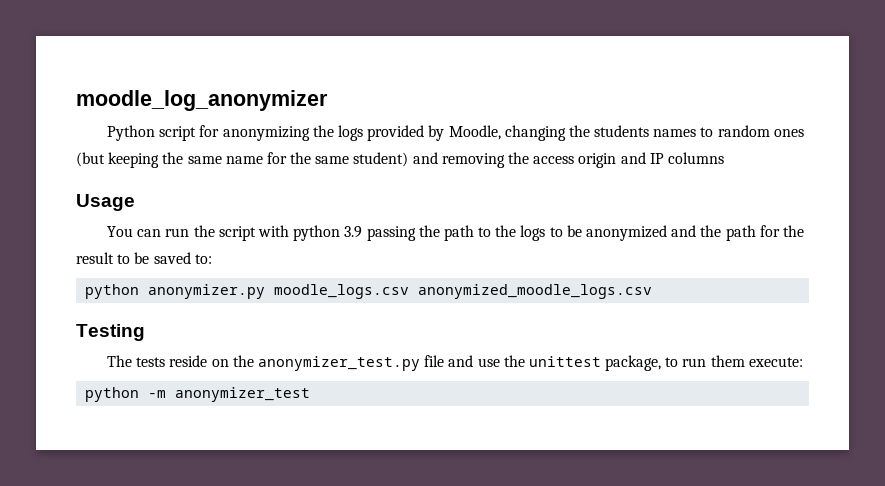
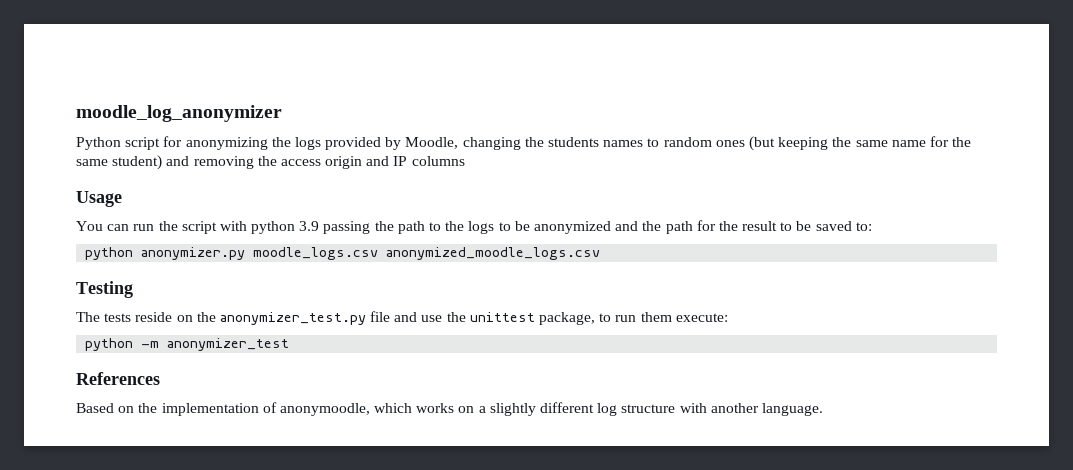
(311, 394) none -> [76,372,160,385] [76,402,823,416] // References // Based on the implementation of anonymoodle, which works on a slightly different log structure with another language.

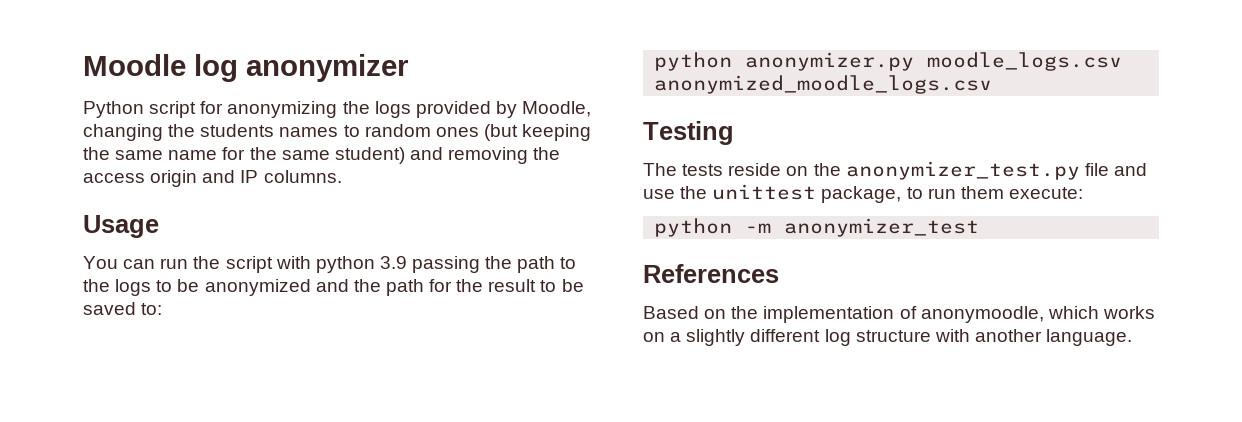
[76,105,282,122] moodle_log_anonymizer -> [83,54,409,82] Moodle log anonymizer
[411,156,465,166] columns -> [263,170,342,183] columns.

